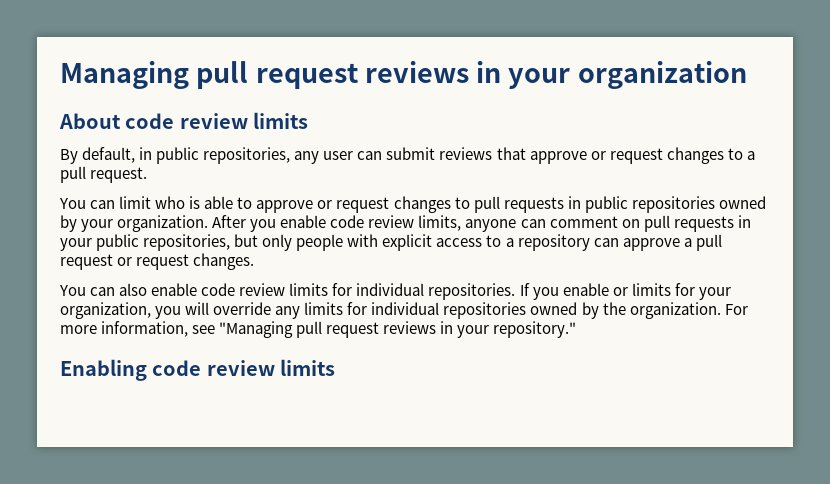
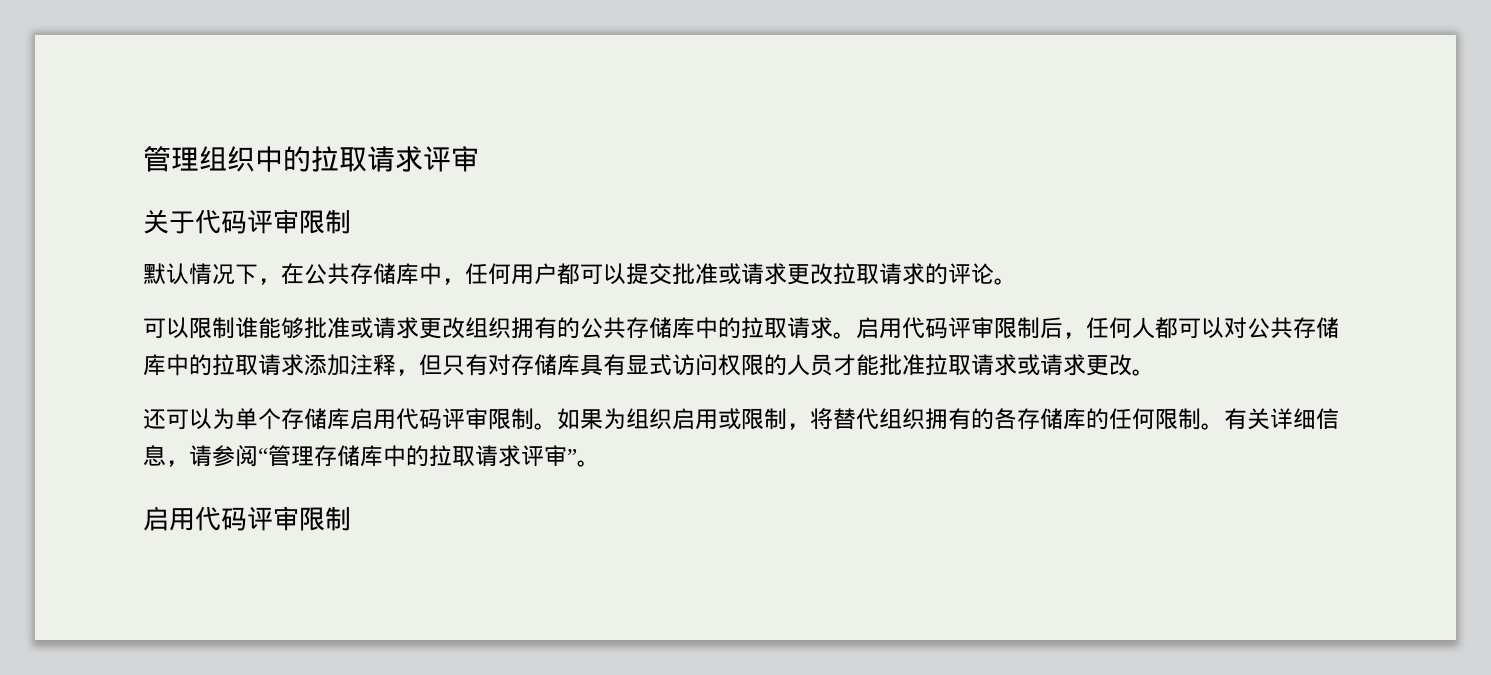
[60,61,747,89] [59,112,309,129] [60,147,755,164] [60,166,148,183] [59,196,766,213] [60,215,751,232] [60,234,722,251] [60,253,255,270] [59,283,731,300] [60,302,748,319] [60,321,577,338] [60,359,336,381] Managing pull request reviews in your organization // About code review limits // By default, in public repositories, any user can submit reviews that approve or request changes to a pull request. // You can limit who is able to approve or request changes to pull requests in public repositories owned by your organization. After you enable code review limits, anyone can comment on pull requests in your public repositories, but only people with explicit access to a repository can approve a pull request or request changes. // You can also enable code review limits for individual repositories. If you enable or limits for your organization, you will override any limits for individual repositories owned by the organization. For more information, see "Managing pull request reviews in your repository." // Enabling code review limits -> [143,146,479,172] [143,209,351,234] [143,263,1017,285] [143,317,1339,339] [143,354,1155,376] [143,408,1339,430] [143,445,600,467] [143,506,351,531] 管理组织中的拉取请求评审 // 关于代码评审限制 // 默认情况下，在公共存储库中，任何用户都可以提交批准或请求更改拉取请求的评论。 // 可以限制谁能够批准或请求更改组织拥有的公共存储库中的拉取请求。启用代码评审限制后，任何人都可以对公共存储库中的拉取请求添加注释，但只有对存储库具有显式访问权限的人员才能批准拉取请求或请求更改。 // 还可以为单个存储库启用代码评审限制。如果为组织启用或限制，将替代组织拥有的各存储库的任何限制。有关详细信息，请参阅“管理存储库中的拉取请求评审”。 // 启用代码评审限制

